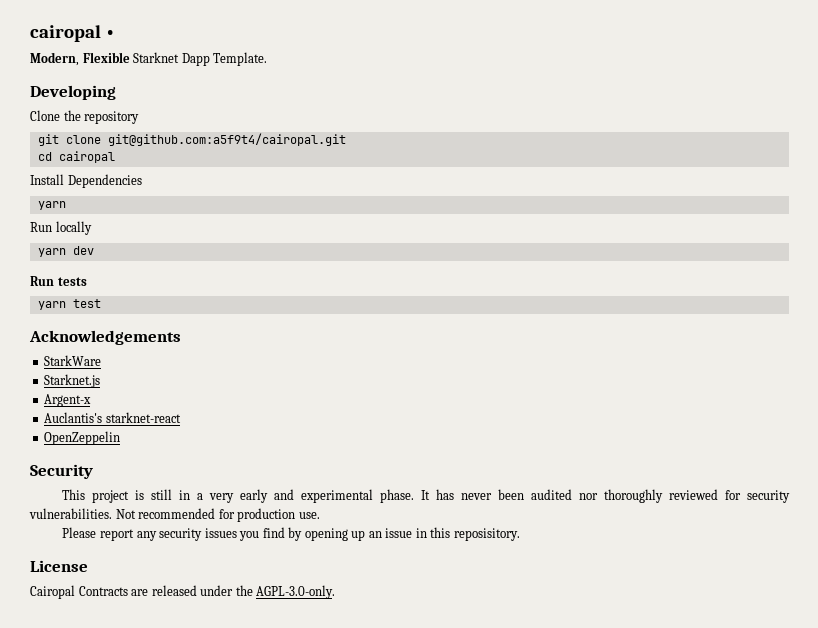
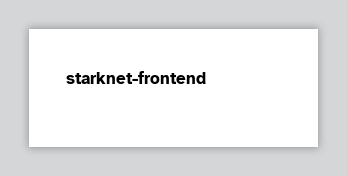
[30,25,114,42] [30,52,268,66] [30,85,116,100] [30,110,140,124] [37,133,346,146] [37,151,115,163] [30,174,142,188] [37,201,66,210] [30,221,92,235] [37,246,94,257] [30,276,87,286] [37,299,101,310] [29,330,181,345] [44,355,102,366] [44,374,101,388] [44,394,92,407] [44,412,181,423] [44,431,121,445] [30,464,93,479] [62,489,790,503] [29,508,320,522] [62,527,520,541] [30,560,88,572] [30,585,336,599] cairopal • // Modern, Flexible Starknet Dapp Template. // Developing // Clone the repository // git clone git@github.com:a5f9t4/cairopal.git // cd cairopal // Install Dependencies // yarn // Run locally // yarn dev // Run tests // yarn test // Acknowledgements // StarkWare // Starknet.js // Argent-x // Auclantis's starknet-react // OpenZeppelin // Security // This project is still in a very early and experimental phase. It has never been audited nor thoroughly reviewed for security vulnerabilities. Not recommended for production use. // Please report any security issues you find by opening up an issue in this reposisitory. // License // Cairopal Contracts are released under the AGPL-3.0-only. -> [66,71,206,84] starknet-frontend

